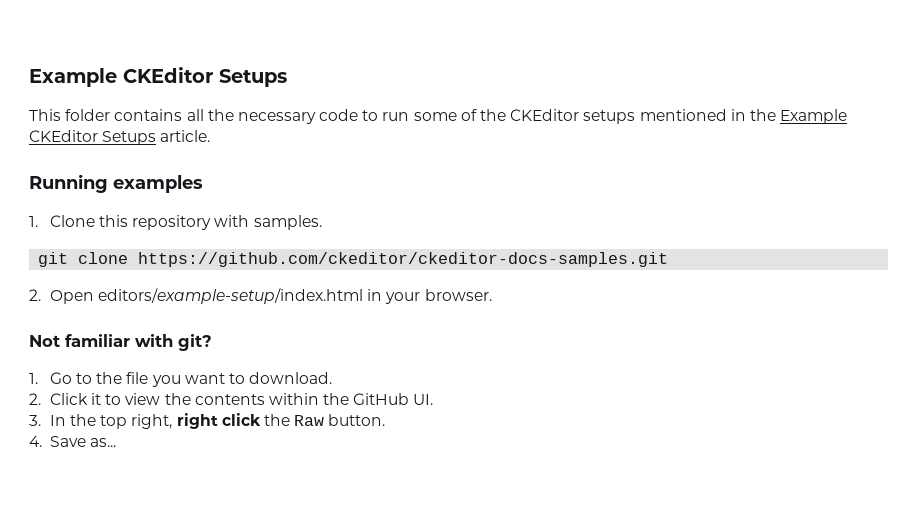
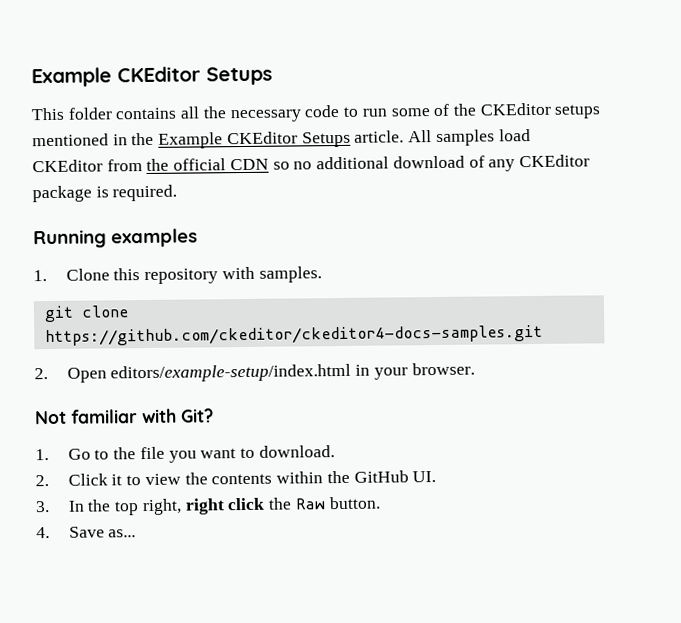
(211, 136) none -> [408,129,531,147] [32,154,590,173] [32,184,178,203] All samples load CKEditor from the official CDN so no additional download of any CKEditor package is required.
[138,252,669,267] https://github.com/ckeditor/ckeditor-docs-samples.git -> [44,324,543,347] https://github.com/ckeditor/ckeditor4-docs-samples.git
[178,334,212,351] git? -> [180,408,214,423] Git?

